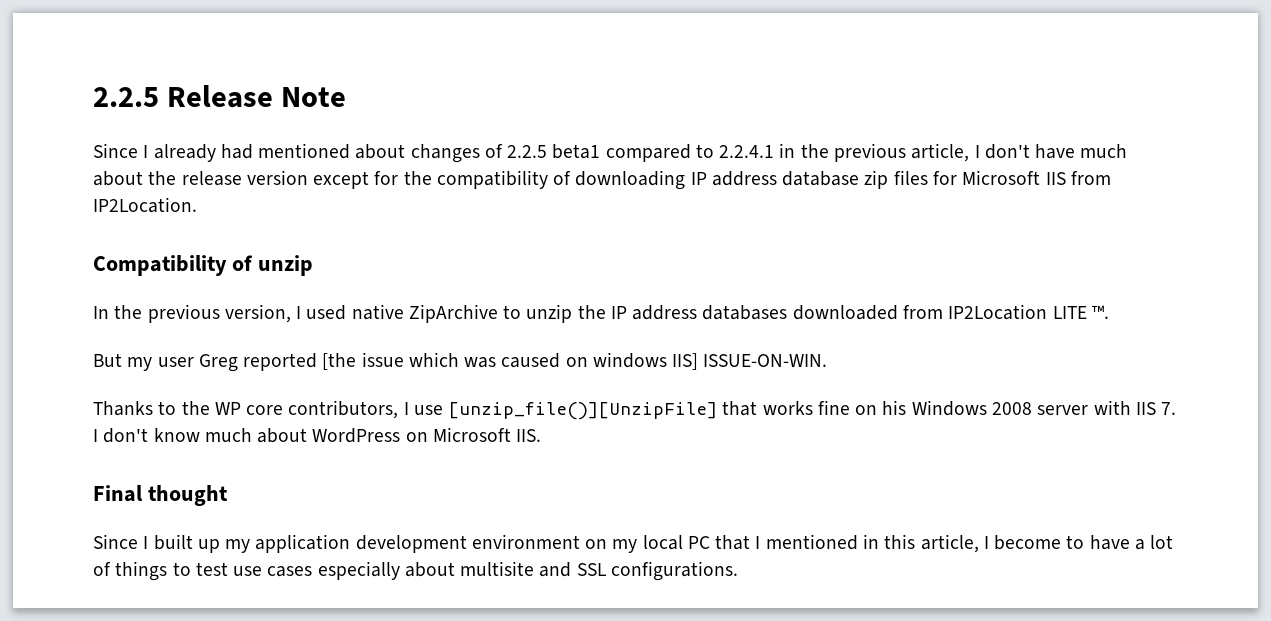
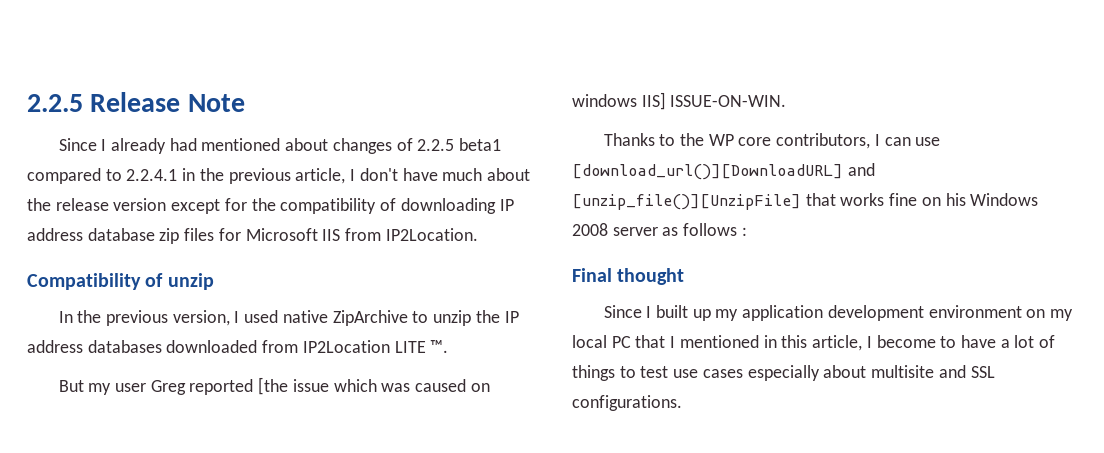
[413,405,443,415] use -> [884,137,941,146] [572,163,875,180] can use [download_url()][DownloadURL] and
[1093,400,1177,415] [93,427,542,443] with IIS 7. I don't know much about WordPress on Microsoft IIS. -> [662,223,747,236] as follows :

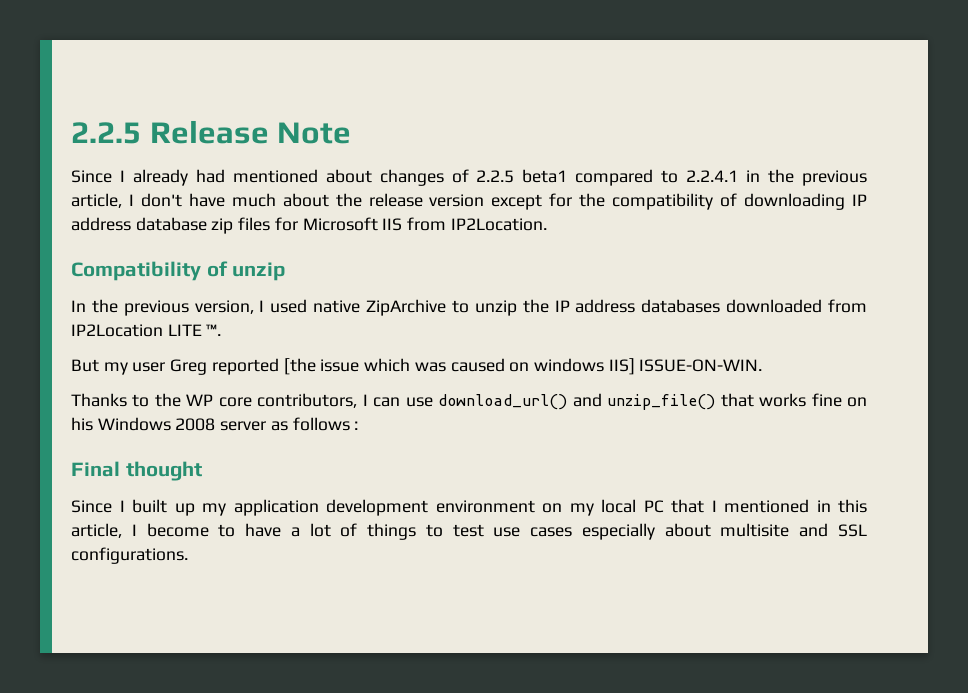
[572,163,875,180] [572,194,801,210] [download_url()][DownloadURL] and [unzip_file()][UnzipFile] -> [438,393,716,410] download_url() and unzip_file()

